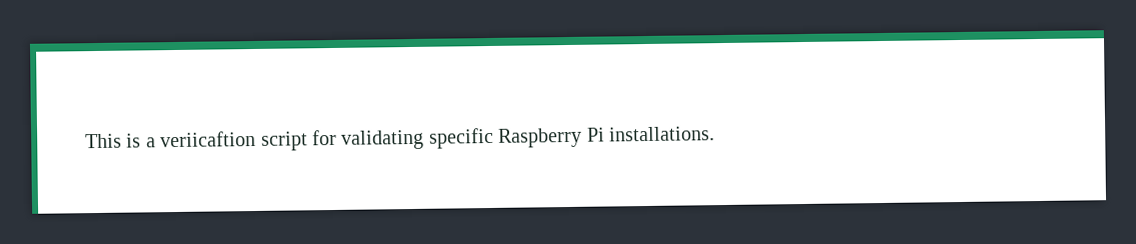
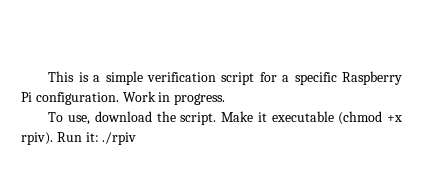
[160,130,257,148] veriicaftion -> [105,71,216,85] simple verification
[341,129,425,150] validating -> [282,75,290,82] a
[608,126,715,142] installations. -> [35,91,226,105] [48,111,403,125] [21,132,137,145] configuration. Work in progress. // To use, download the script. Make it executable (chmod +x rpiv). Run it: ./rpiv

